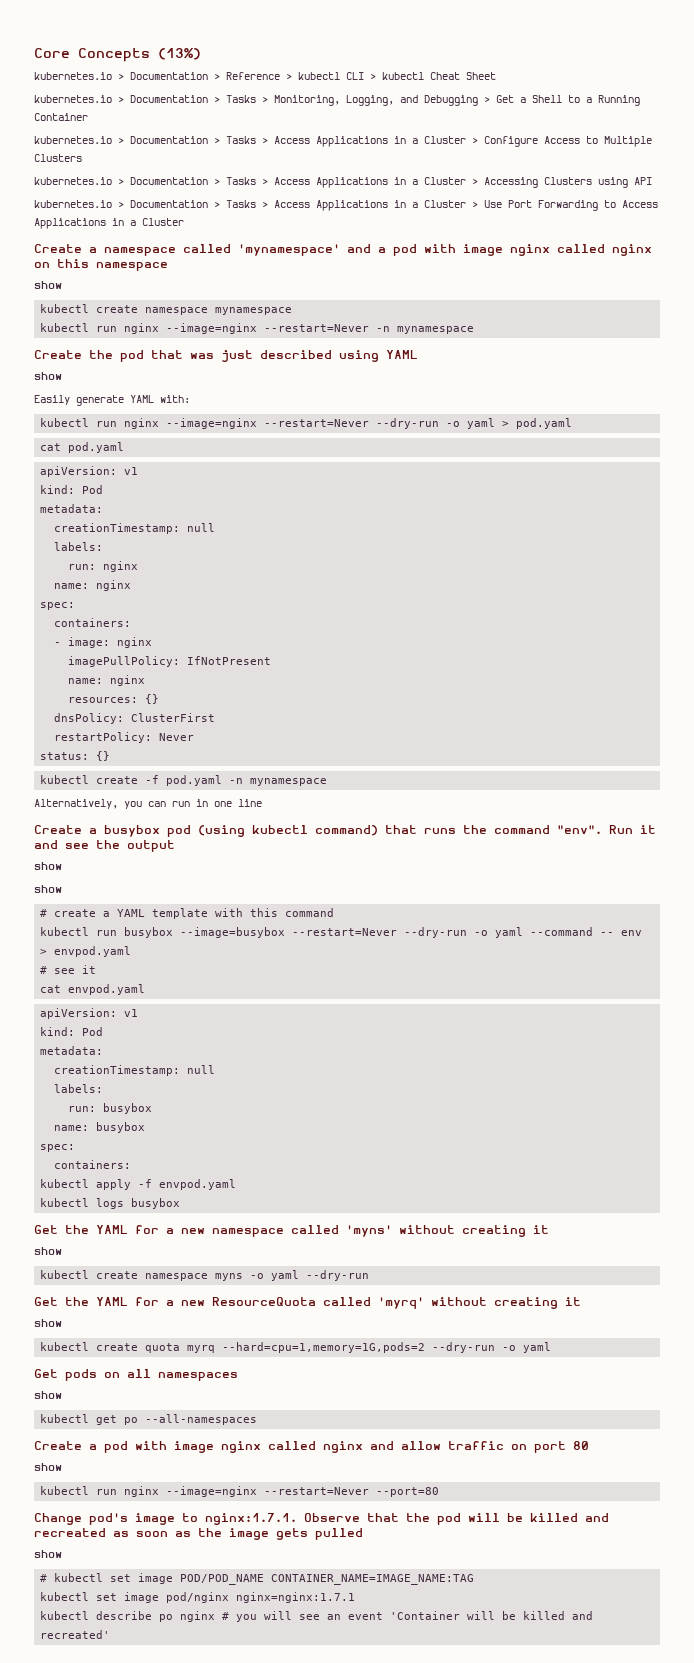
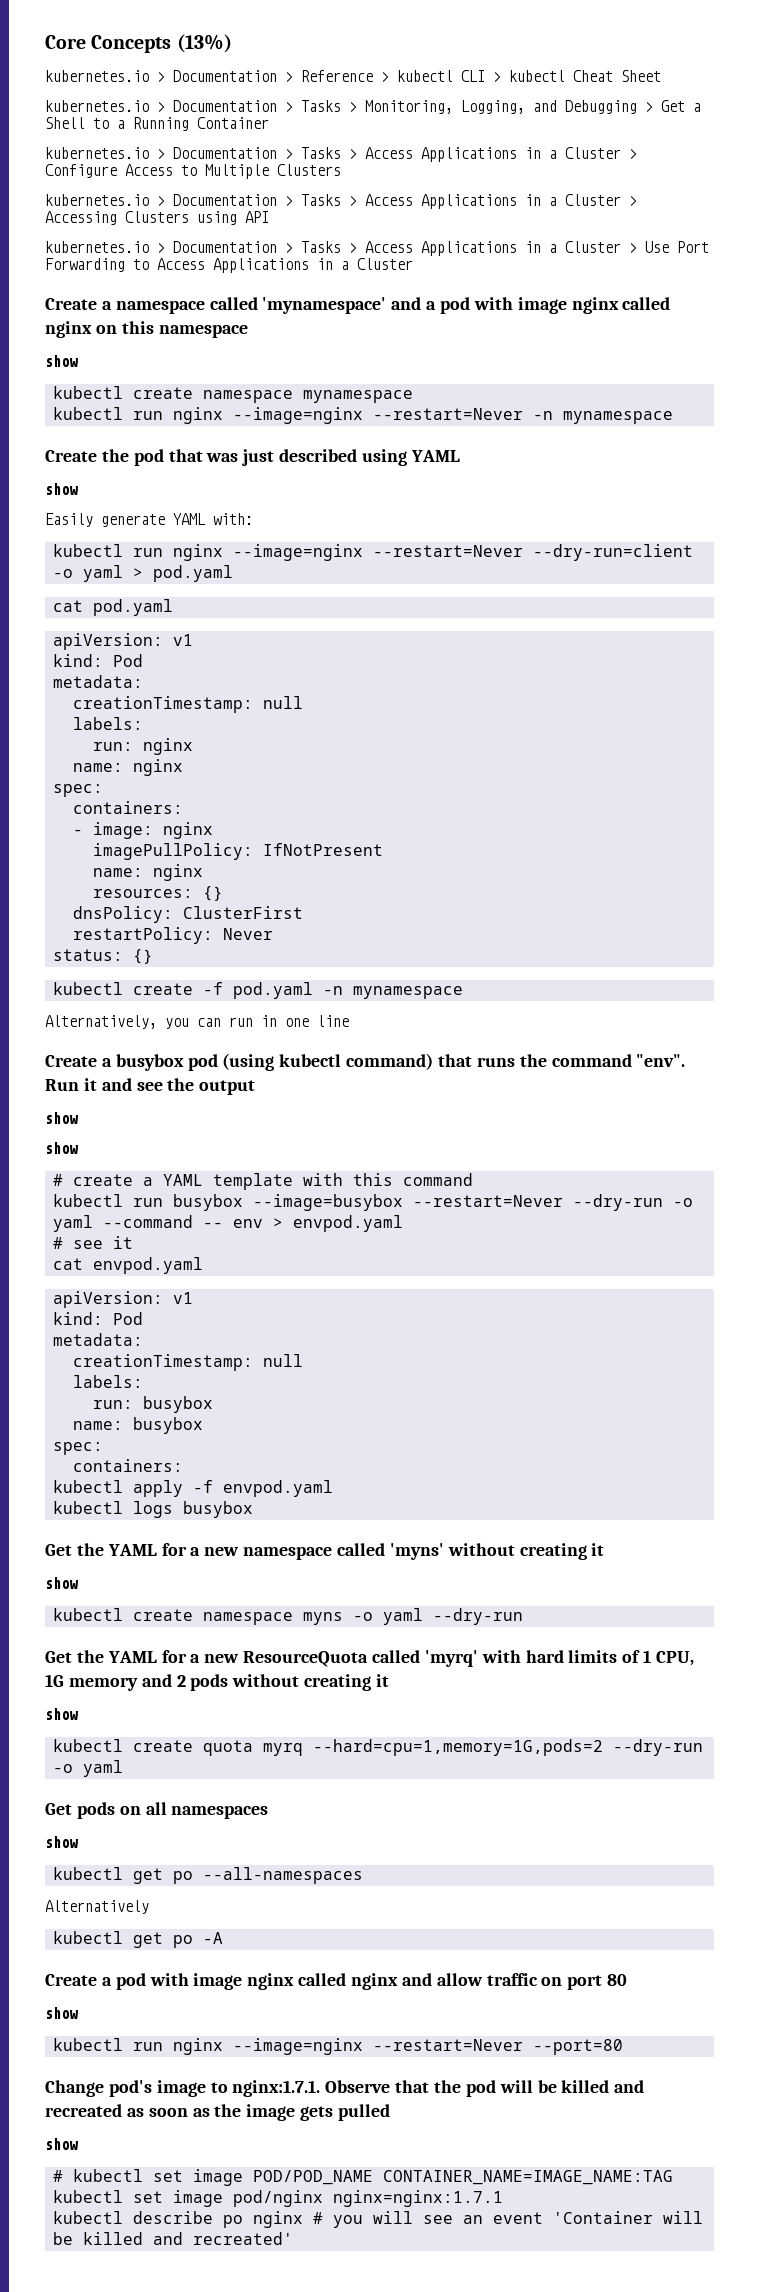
[376,418,440,429] --dry-run -> [532,544,693,561] --dry-run=client
(424, 1303) none -> [481,1650,695,1666] [45,1674,229,1691] with hard limits of 1 CPU, 1G memory and 2 pods
(258, 1419) none -> [45,1900,149,1914] [52,1931,223,1948] // Alternatively // kubectl get po -A

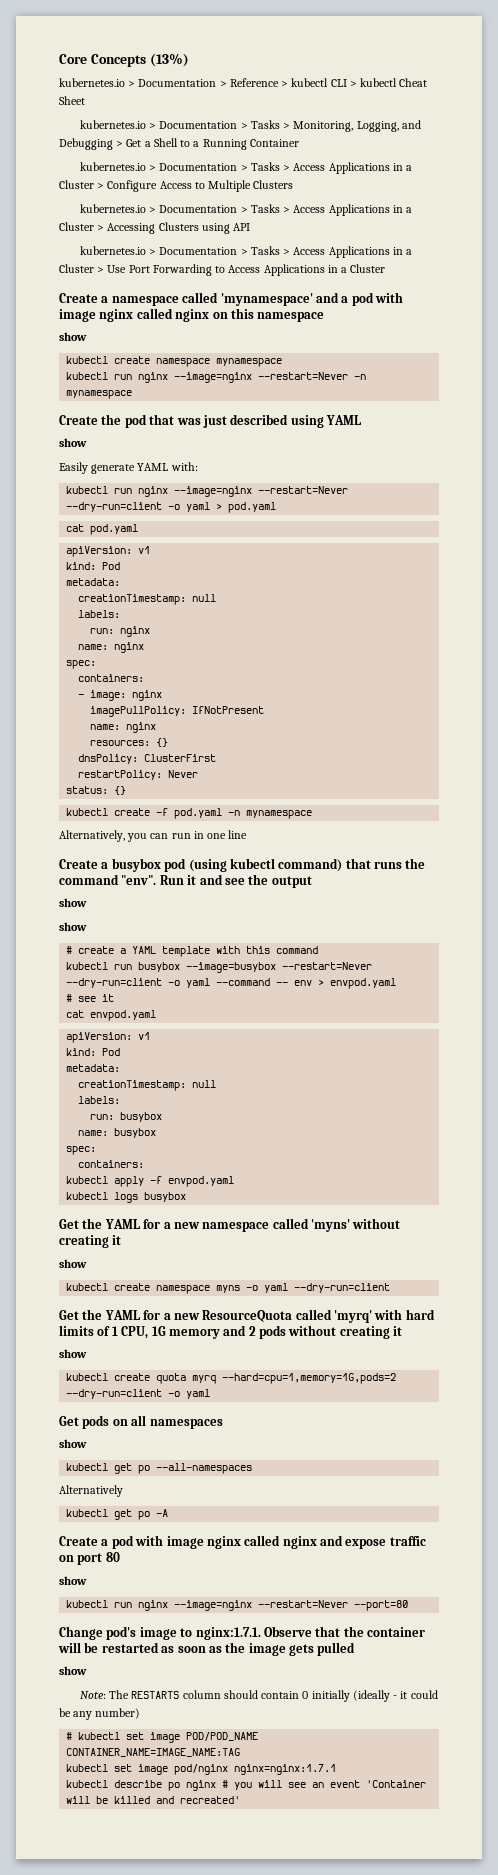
[572,1194,663,1211] --dry-run -> [66,978,163,988] --dry-run=client
[432,1608,523,1625] --dry-run -> [294,1283,391,1293] --dry-run=client
[612,1739,703,1756] --dry-run -> [66,1389,163,1399] --dry-run=client
[436,1973,483,1986] allow -> [345,1539,387,1549] expose
[465,2080,645,2097] [45,2104,122,2117] pod will be killed and recreated -> [367,1627,425,1637] [58,1642,159,1653] container will be restarted
(78, 2144) none -> [79,1690,438,1702] [59,1708,141,1720] // Note: The RESTARTS column should contain 0 initially (ideally - it could be any number)

